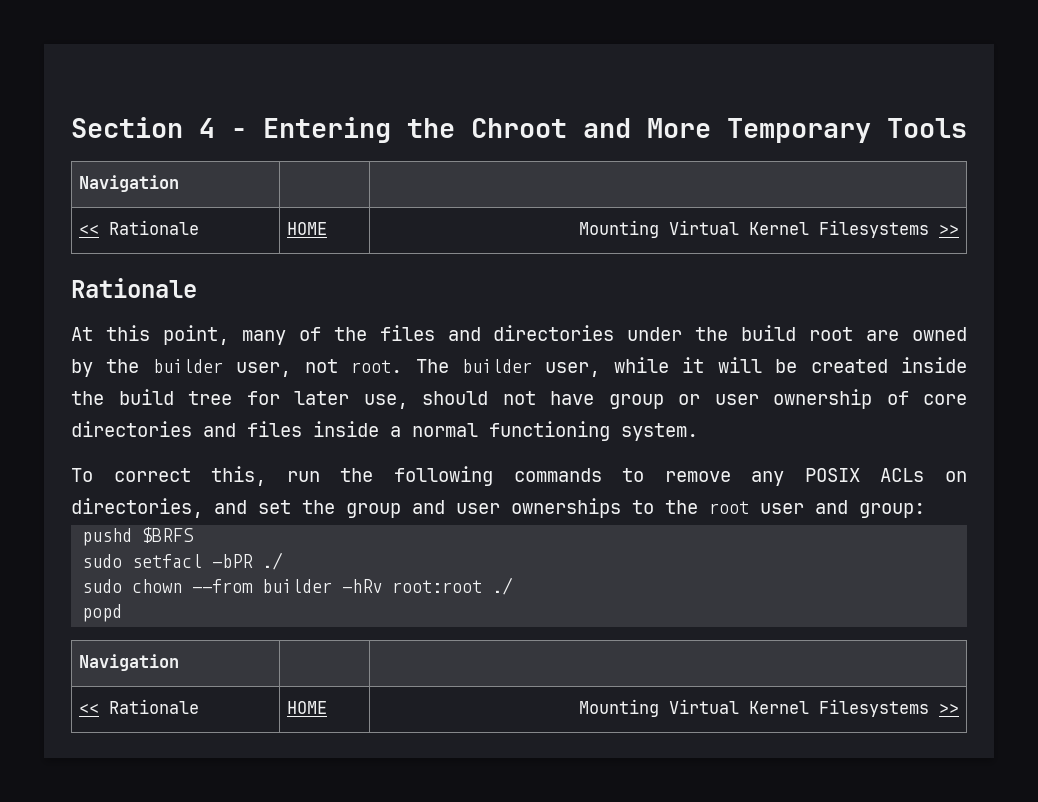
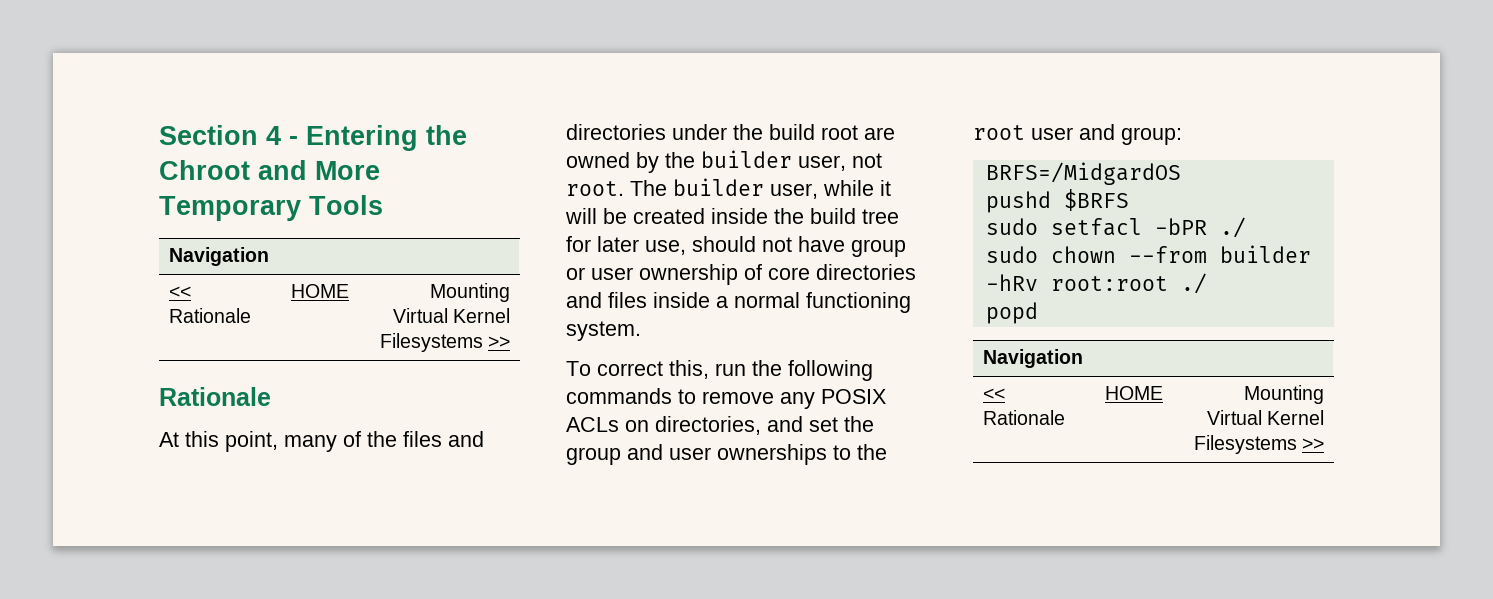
(925, 510) none -> [985,162,1181,185] // BRFS=/MidgardOS

